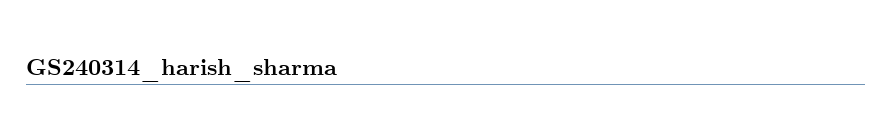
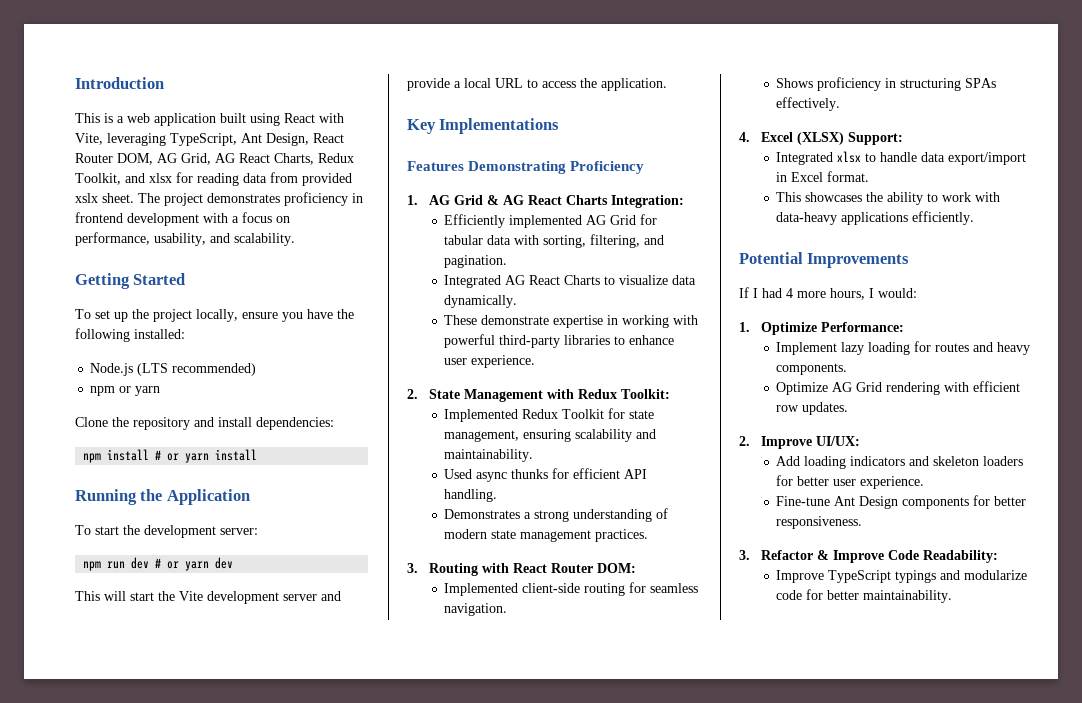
[26,59,337,82] GS240314_harish_sharma -> [75,77,164,89] [75,113,344,126] [75,133,344,146] [75,153,354,165] [75,172,352,186] [75,192,363,206] [75,212,290,226] [75,232,295,246] [75,273,186,289] [75,309,354,322] [75,328,185,342] [90,363,257,376] [90,386,161,396] [75,417,334,430] [83,449,258,463] [75,489,250,505] [75,525,258,538] [83,557,234,571] [75,591,341,604] [407,78,667,91] [407,118,560,134] [407,161,645,174] [407,195,684,208] [444,214,658,228] [444,234,665,248] [444,255,508,268] [444,275,697,288] [444,295,518,308] [444,315,699,328] [444,334,675,348] [444,355,536,368] [407,389,670,402] [444,408,655,422] [444,429,657,442] [444,449,534,462] [444,468,648,482] [444,489,498,502] [444,508,669,522] [444,529,649,542] [407,563,636,576] [444,582,699,596] [444,603,508,616] [776,77,997,91] [776,97,841,111] [739,132,903,145] [776,151,1027,165] [776,171,870,182] [776,192,1001,205] [776,211,975,225] [739,252,910,268] [739,287,917,300] [739,322,904,335] [776,341,1031,355] [776,363,848,375] [776,381,1021,395] [776,402,849,415] [739,436,860,449] [776,456,1024,469] [776,475,925,489] [776,495,1027,509] [776,516,863,529] [739,550,998,563] [776,570,1028,583] [776,589,953,603] Introduction // This is a web application built using React with Vite, leveraging TypeScript, Ant Design, React Router DOM, AG Grid, AG React Charts, Redux Toolkit, and xlsx for reading data from provided xslx sheet. The project demonstrates proficiency in frontend development with a focus on performance, usability, and scalability. // Getting Started // To set up the project locally, ensure you have the following installed: // Node.js (LTS recommended) // npm or yarn // Clone the repository and install dependencies: // npm install # or yarn install // Running the Application // To start the development server: // npm run dev # or yarn dev // This will start the Vite development server and provide a local URL to access the application. // Key Implementations // Features Demonstrating Proficiency // 1. AG Grid & AG React Charts Integration: // Efficiently implemented AG Grid for tabular data with sorting, filtering, and pagination. // Integrated AG React Charts to visualize data dynamically. // These demonstrate expertise in working with powerful third-party libraries to enhance user experience. // 2. State Management with Redux Toolkit: // Implemented Redux Toolkit for state management, ensuring scalability and maintainability. // Used async thunks for efficient API handling. // Demonstrates a strong understanding of modern state management practices. // 3. Routing with React Router DOM: // Implemented client-side routing for seamless navigation. // Shows proficiency in structuring SPAs effectively. // 4. Excel (XLSX) Support: // Integrated xlsx to handle data export/import in Excel format. // This showcases the ability to work with data-heavy applications efficiently. // Potential Improvements // If I had 4 more hours, I would: // 1. Optimize Performance: // Implement lazy loading for routes and heavy components. // Optimize AG Grid rendering with efficient row updates. // 2. Improve UI/UX: // Add loading indicators and skeleton loaders for better user experience. // Fine-tune Ant Design components for better responsiveness. // 3. Refactor & Improve Code Readability: // Improve TypeScript typings and modularize code for better maintainability.

